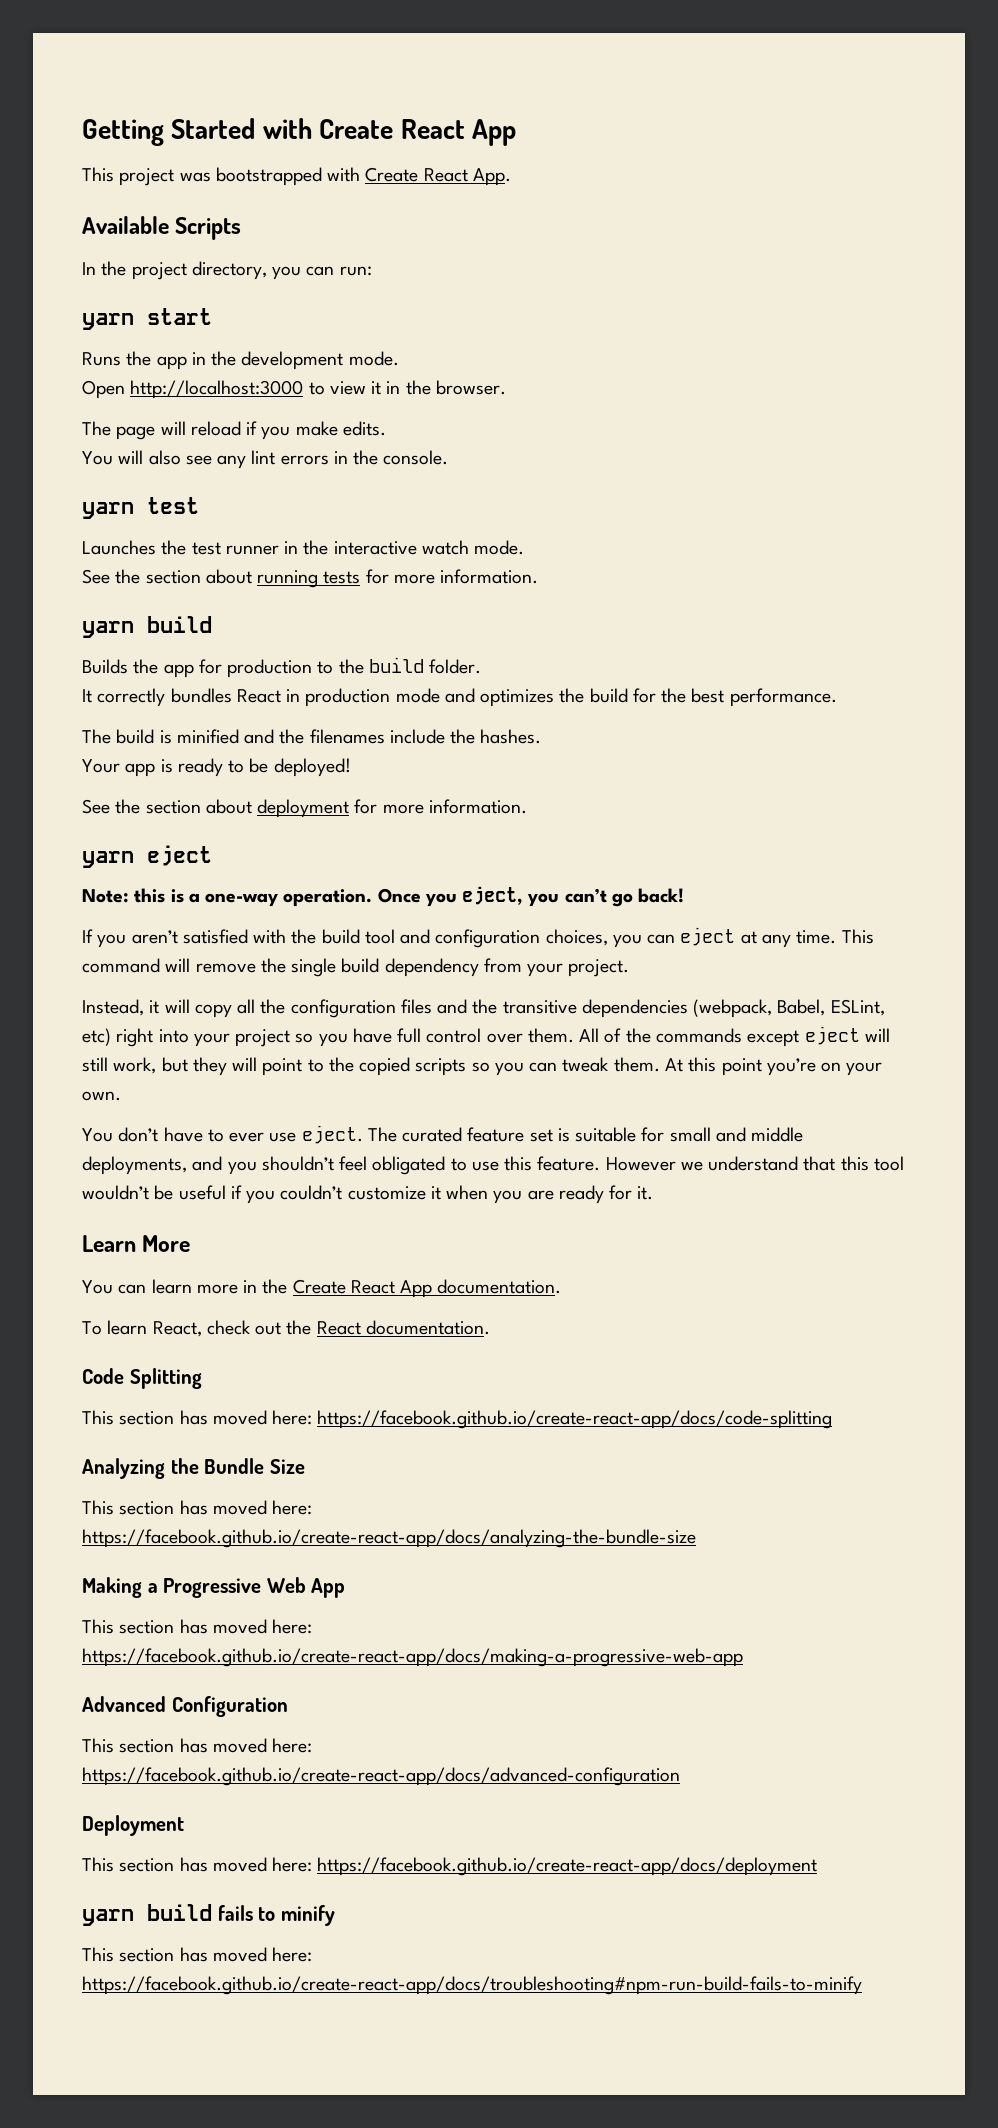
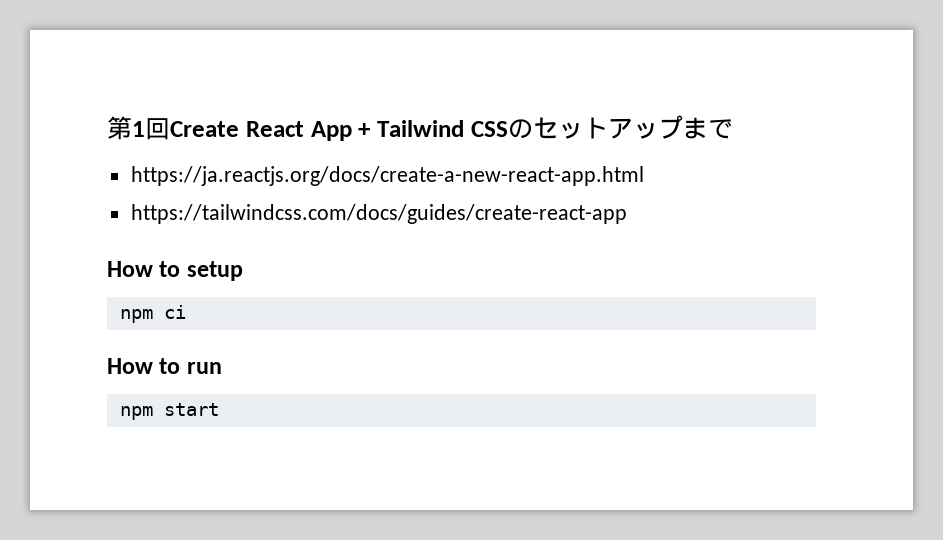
[82,118,517,146] [82,167,511,186] [82,216,242,240] [82,261,372,280] [82,308,212,330] [82,351,399,370] [82,380,506,399] [82,421,386,440] [82,450,449,469] [82,497,199,519] [82,540,525,555] [82,569,539,588] [82,616,212,638] [82,657,482,678] [82,688,837,707] [82,729,542,744] [82,758,351,777] [82,799,527,818] [82,845,212,868] [82,886,685,907] [82,927,874,948] [82,958,630,977] [82,999,885,1018] [82,1026,890,1047] [82,1057,883,1076] [82,1091,121,1101] [82,1125,804,1144] [82,1156,904,1175] [82,1185,654,1204] [82,1235,191,1252] [82,1279,562,1298] [82,1320,490,1337] [82,1368,202,1389] [82,1410,833,1429] [82,1458,305,1479] [82,1500,313,1515] [82,1529,696,1548] [82,1577,346,1598] [82,1619,313,1634] [82,1648,743,1667] [82,1696,288,1717] [82,1738,313,1753] [82,1767,680,1786] [82,1815,184,1836] [82,1857,818,1876] [82,1904,335,1926] [82,1947,313,1962] [82,1976,862,1995] Getting Started with Create React App // This project was bootstrapped with Create React App. // Available Scripts // In the project directory, you can run: // yarn start // Runs the app in the development mode. // Open http://localhost:3000 to view it in the browser. // The page will reload if you make edits. // You will also see any lint errors in the console. // yarn test // Launches the test runner in the interactive watch mode. // See the section about running tests for more information. // yarn build // Builds the app for production to the build folder. // It correctly bundles React in production mode and optimizes the build for the best performance. // The build is minified and the filenames include the hashes. // Your app is ready to be deployed! // See the section about deployment for more information. // yarn eject // Note: this is a one-way operation. Once you eject, you can’t go back! // If you aren’t satisfied with the build tool and configuration choices, you can eject at any time. This command will remove the single build dependency from your project. // Instead, it will copy all the configuration files and the transitive dependencies (webpack, Babel, ESLint, etc) right into your project so you have full control over them. All of the commands except eject will still work, but they will point to the copied scripts so you can tweak them. At this point you’re on your own. // You don’t have to ever use eject. The curated feature set is suitable for small and middle deployments, and you shouldn’t feel obligated to use this feature. However we understand that this tool wouldn’t be useful if you couldn’t customize it when you are ready for it. // Learn More // You can learn more in the Create React App documentation. // To learn React, check out the React documentation. // Code Splitting // This section has moved here: https://facebook.github.io/create-react-app/docs/code-splitting // Analyzing the Bundle Size // This section has moved here: https://facebook.github.io/create-react-app/docs/analyzing-the-bundle-size // Making a Progressive Web App // This section has moved here: https://facebook.github.io/create-react-app/docs/making-a-progressive-web-app // Advanced Configuration // This section has moved here: https://facebook.github.io/create-react-app/docs/advanced-configuration // Deployment // This section has moved here: https://facebook.github.io/create-react-app/docs/deployment // yarn build fails to minify // This section has moved here: https://facebook.github.io/create-react-app/docs/troubleshooting#npm-run-build-fails-to-minify -> [107,115,733,141] [130,166,644,186] [130,204,627,224] [107,261,243,281] [119,305,186,323] [107,358,222,374] [119,403,219,420] 第1回Create React App + Tailwind CSSのセットアップまで // https://ja.reactjs.org/docs/create-a-new-react-app.html // https://tailwindcss.com/docs/guides/create-react-app // How to setup // npm ci // How to run // npm start

